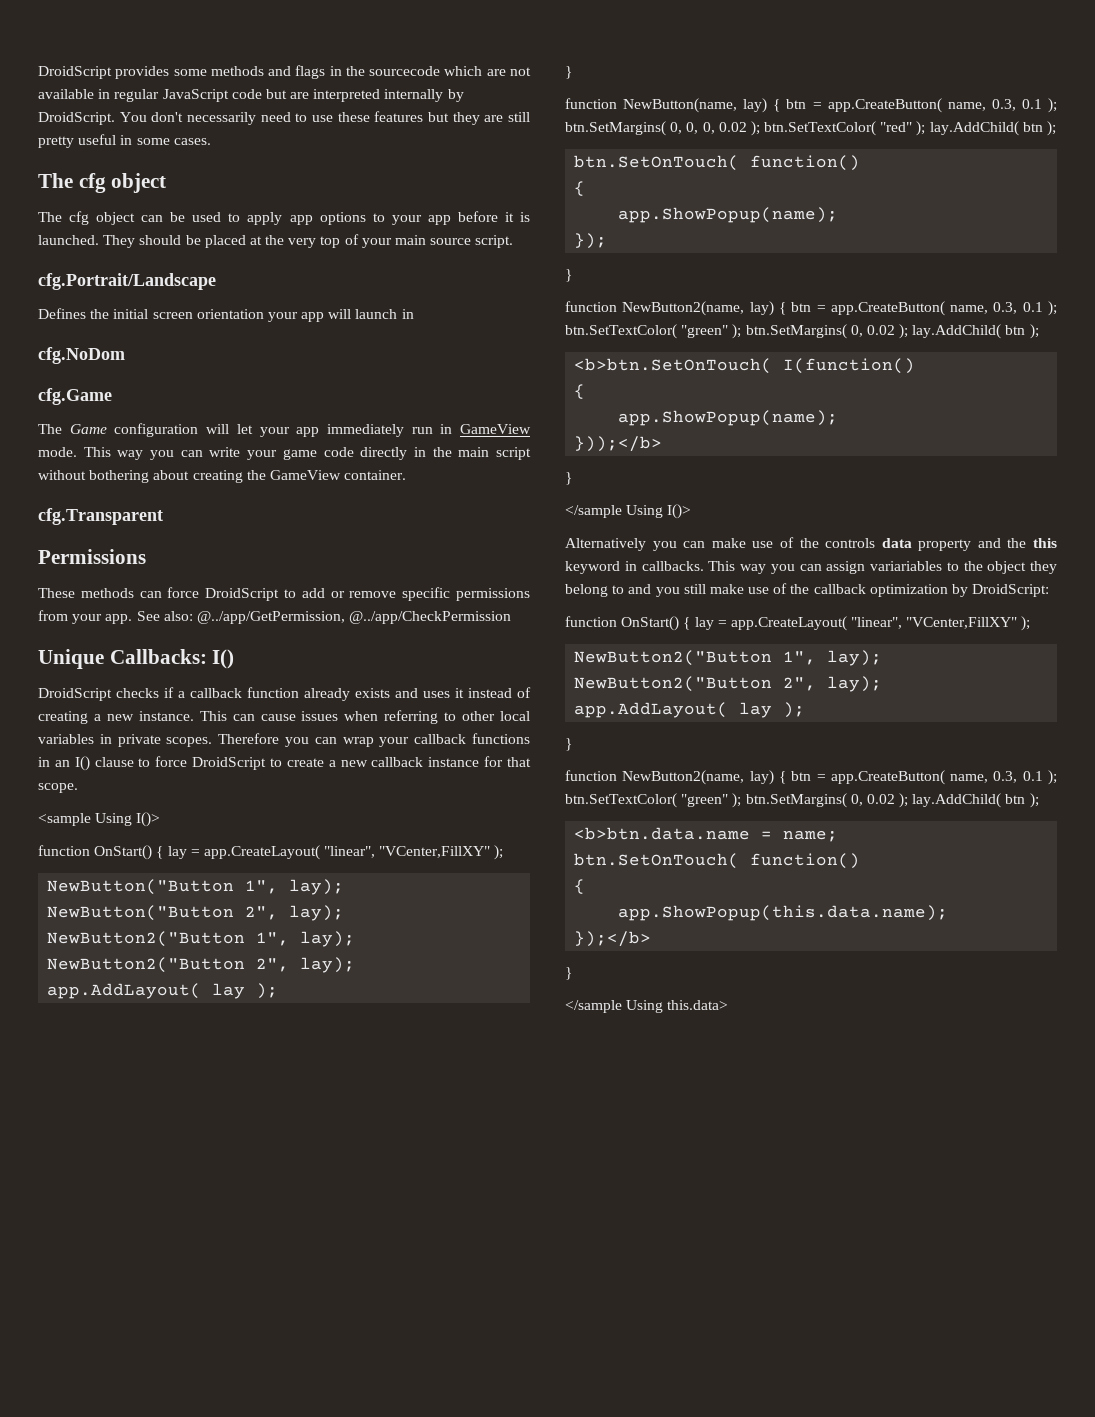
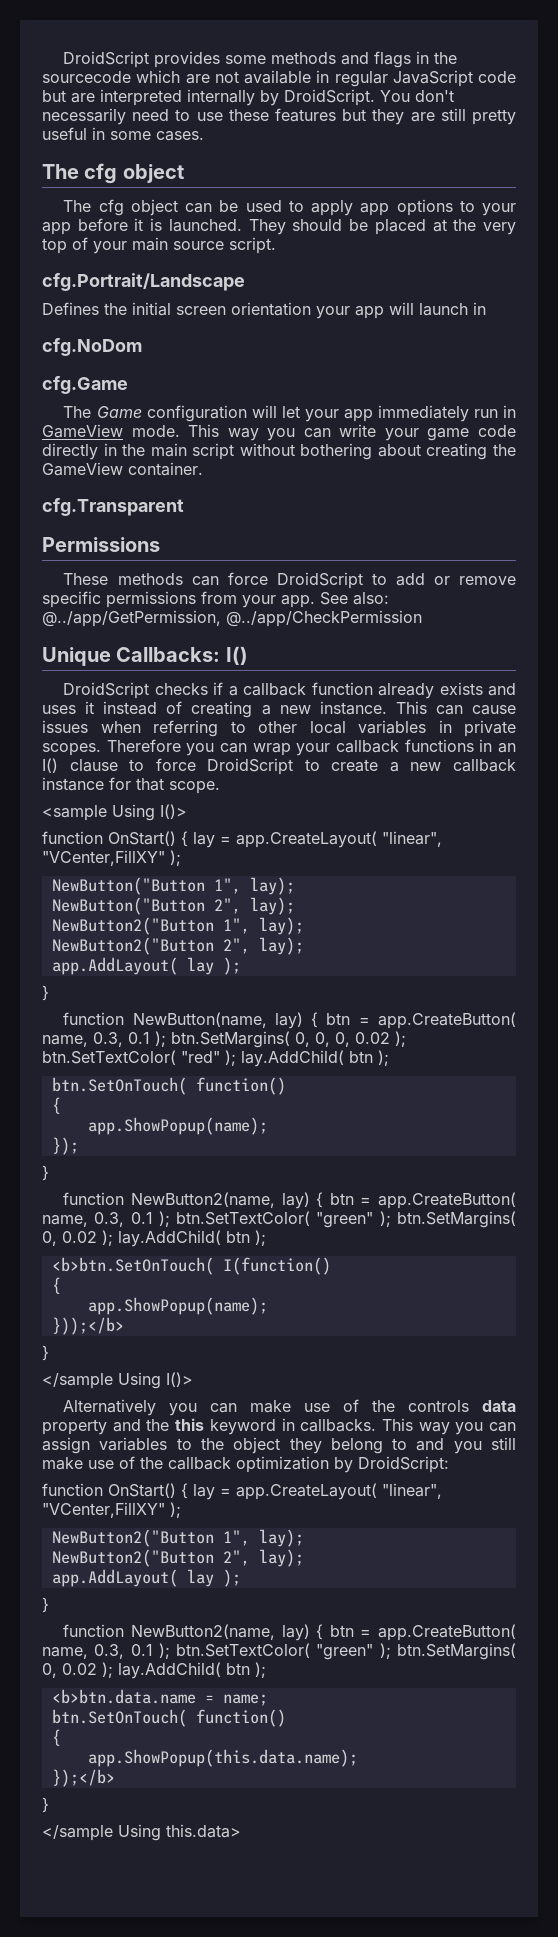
[870,561,942,571] variariables -> [99,1437,168,1451] variables

